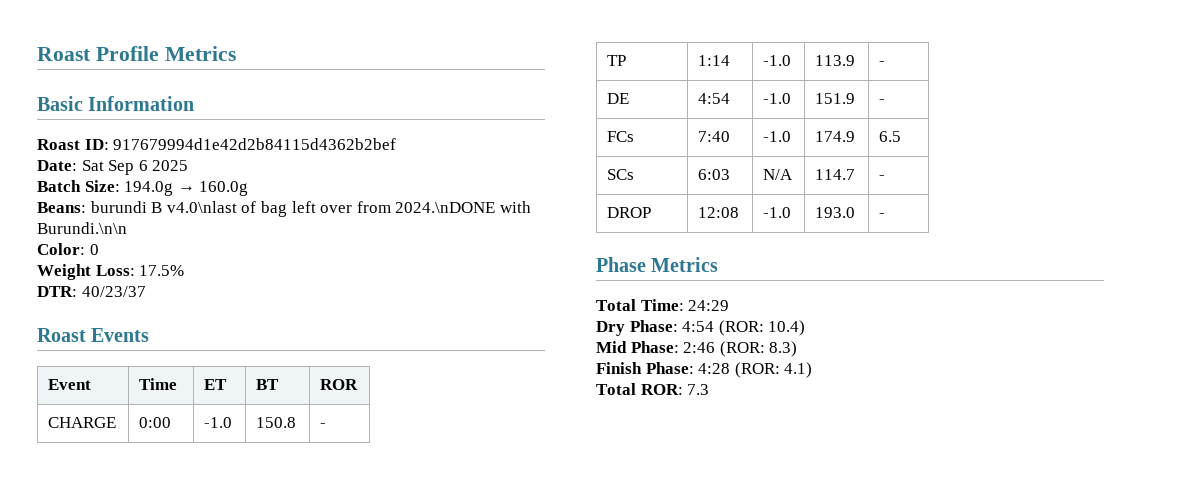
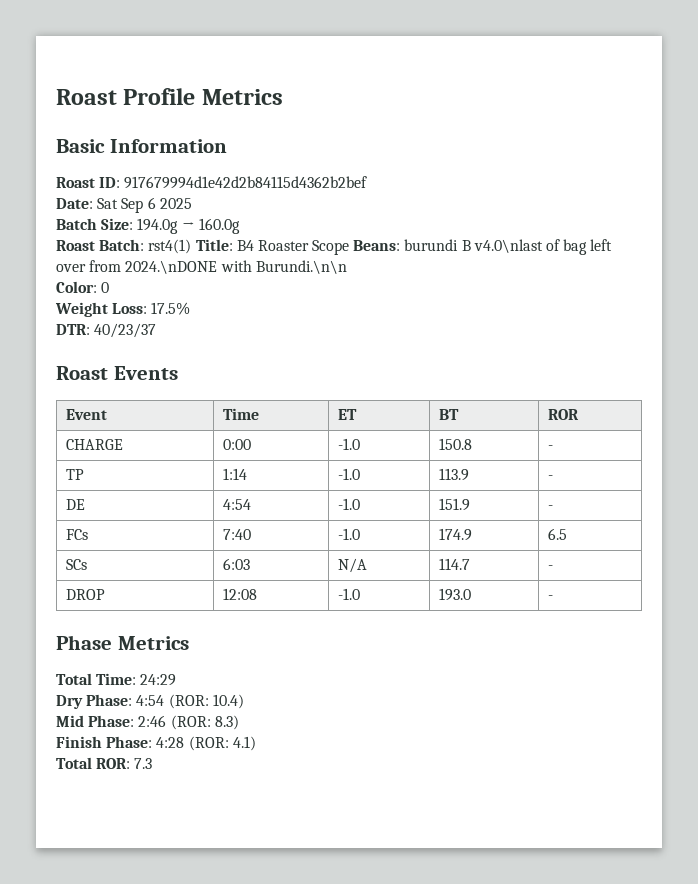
(249, 188) none -> [56,239,350,255] Roast Batch: rst4(1) Title: B4 Roaster Scope

